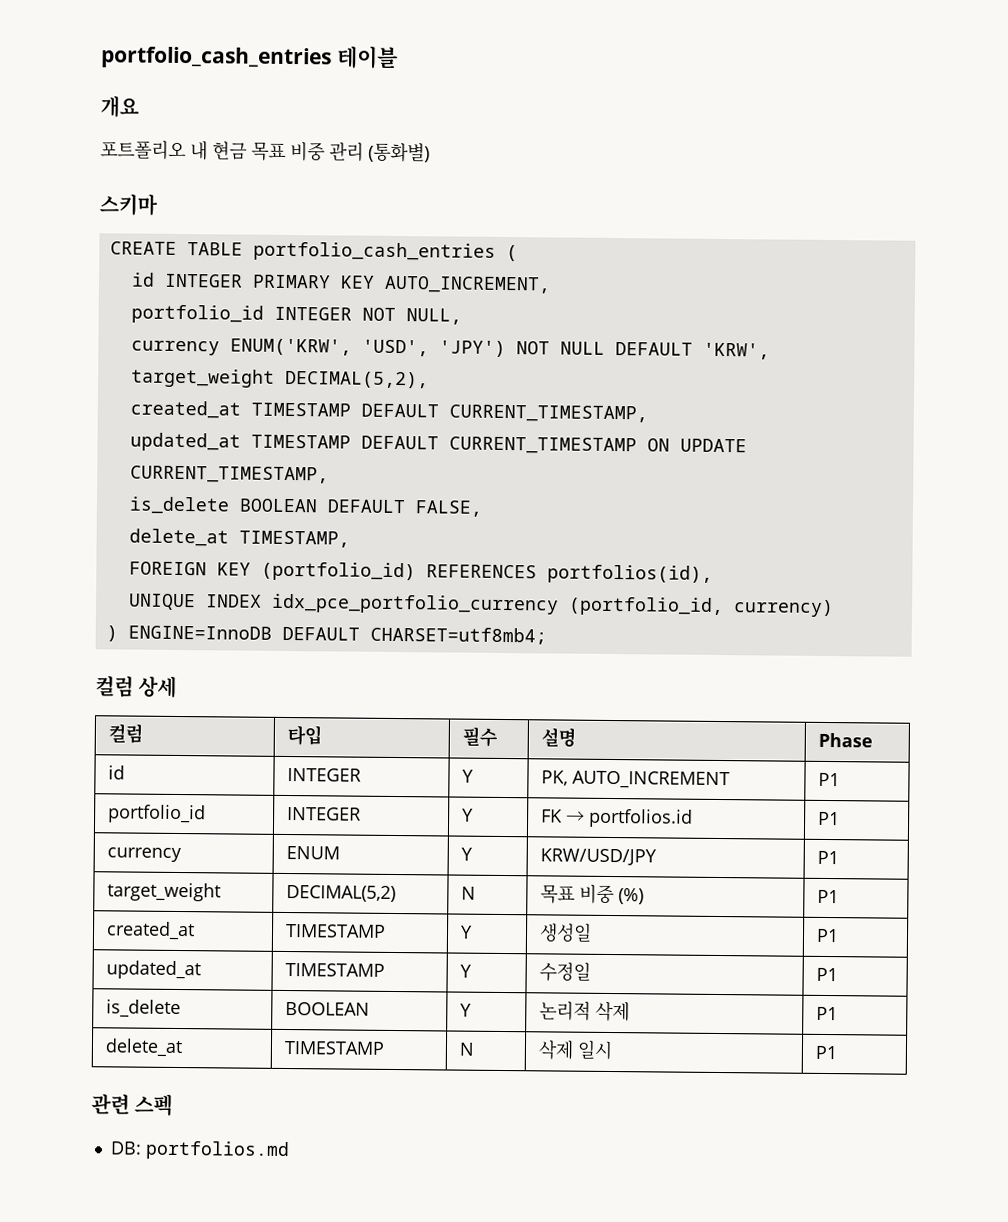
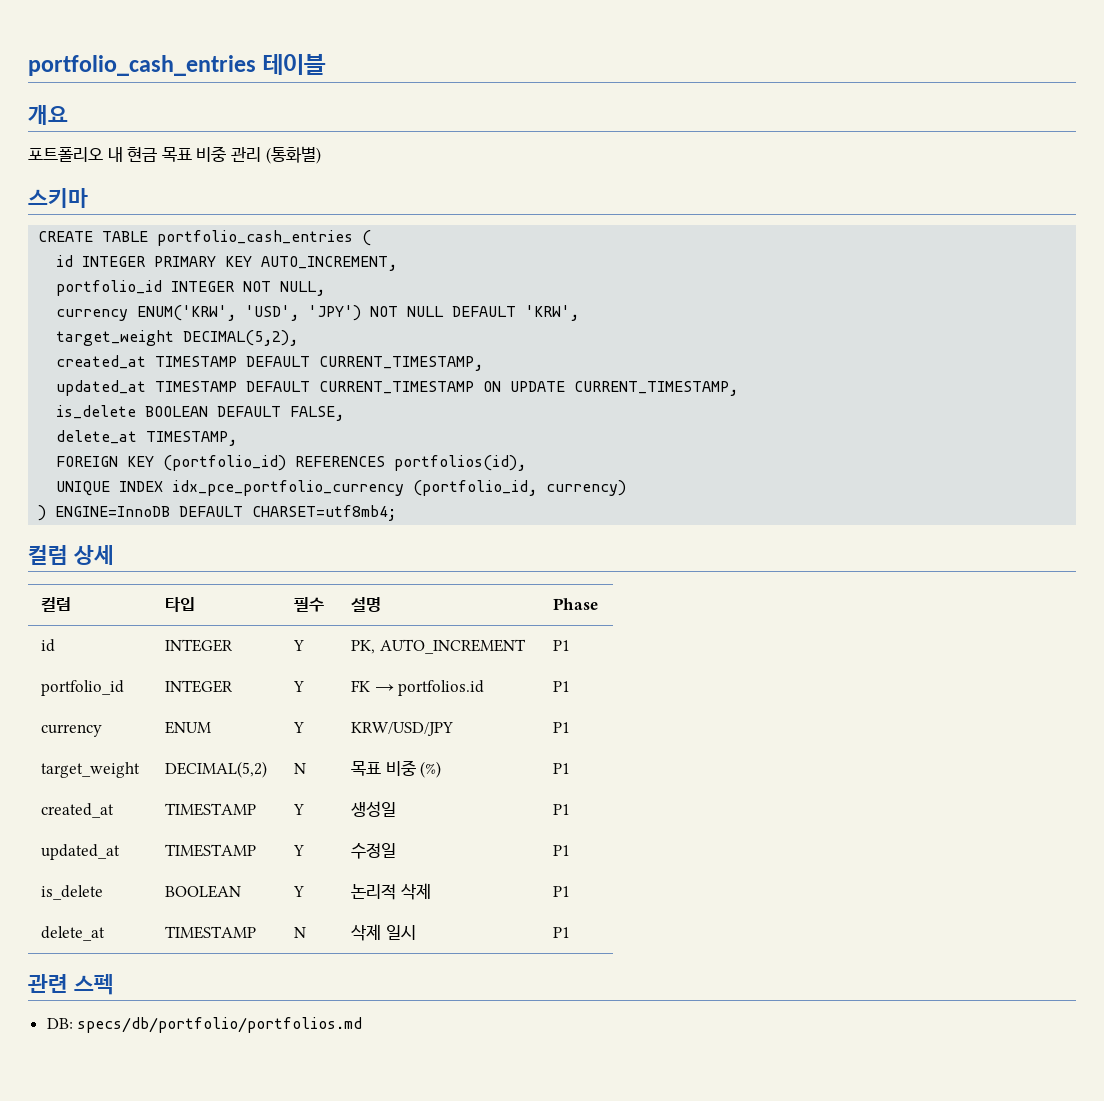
[144,1140,290,1161] portfolios.md -> [77,1017,363,1033] specs/db/portfolio/portfolios.md

